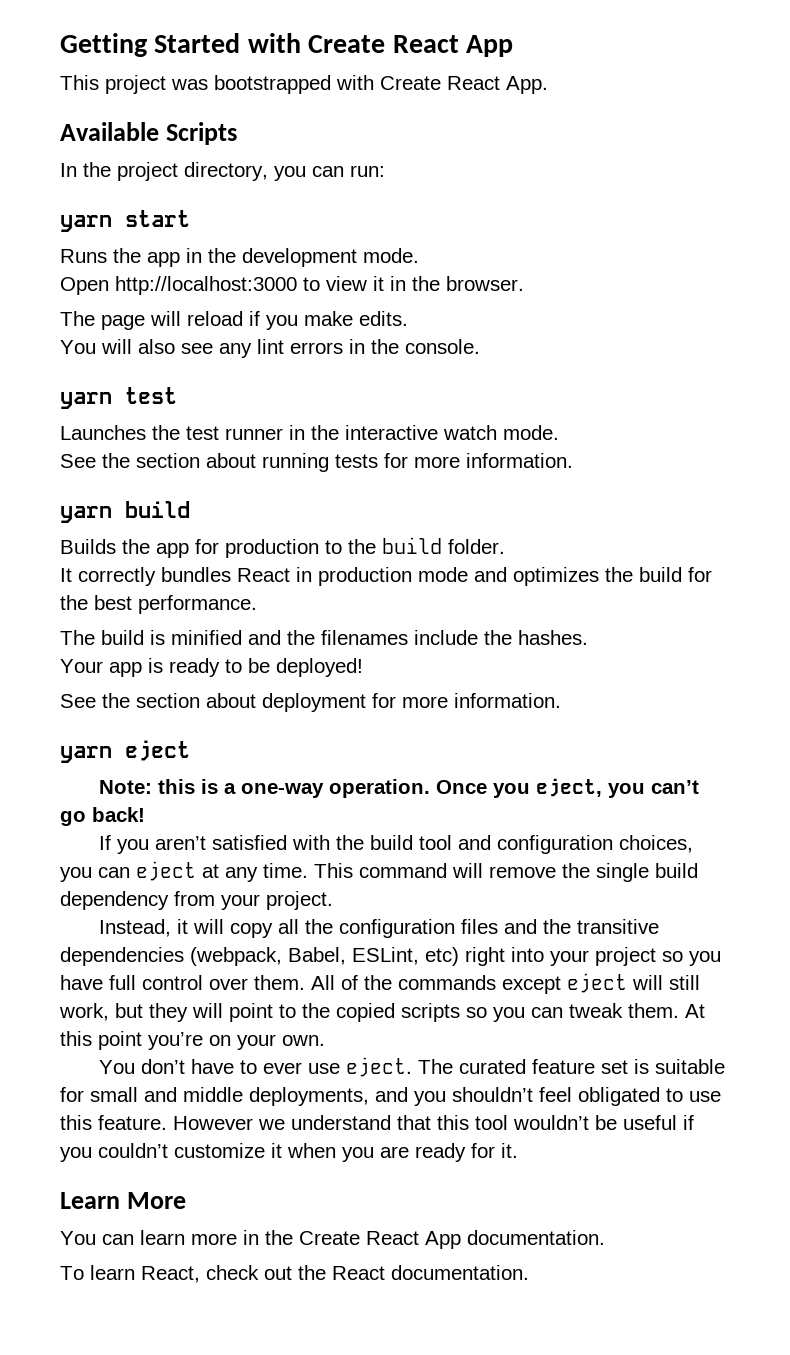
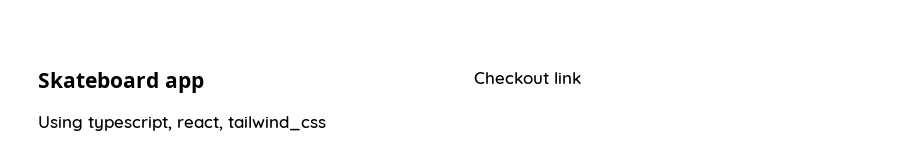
[60,33,514,57] [60,75,548,94] [60,122,237,145] [60,162,385,181] [60,210,190,232] [60,248,419,267] [60,276,524,295] [60,311,408,330] [60,339,480,358] [60,387,177,409] [60,425,559,440] [60,453,573,472] [60,501,190,523] [60,537,505,558] [60,567,712,586] [60,595,257,614] [60,630,588,645] [60,658,363,677] [60,693,561,712] [60,740,190,763] [99,778,700,798] [60,807,145,826] [99,835,694,854] [60,861,698,882] [60,891,333,910] [99,919,660,938] [60,947,721,966] [60,973,700,994] [59,1003,705,1022] [60,1031,325,1050] [99,1057,726,1077] [60,1087,721,1106] [60,1115,694,1130] [60,1143,518,1162] [60,1192,186,1209] [60,1230,605,1249] [60,1265,529,1283] Getting Started with Create React App // This project was bootstrapped with Create React App. // Available Scripts // In the project directory, you can run: // yarn start // Runs the app in the development mode. // Open http://localhost:3000 to view it in the browser. // The page will reload if you make edits. // You will also see any lint errors in the console. // yarn test // Launches the test runner in the interactive watch mode. // See the section about running tests for more information. // yarn build // Builds the app for production to the build folder. // It correctly bundles React in production mode and optimizes the build for the best performance. // The build is minified and the filenames include the hashes. // Your app is ready to be deployed! // See the section about deployment for more information. // yarn eject // Note: this is a one-way operation. Once you eject, you can’t go back! // If you aren’t satisfied with the build tool and configuration choices, you can eject at any time. This command will remove the single build dependency from your project. // Instead, it will copy all the configuration files and the transitive dependencies (webpack, Babel, ESLint, etc) right into your project so you have full control over them. All of the commands except eject will still work, but they will point to the copied scripts so you can tweak them. At this point you’re on your own. // You don’t have to ever use eject. The curated feature set is suitable for small and middle deployments, and you shouldn’t feel obligated to use this feature. However we understand that this tool wouldn’t be useful if you couldn’t customize it when you are ready for it. // Learn More // You can learn more in the Create React App documentation. // To learn React, check out the React documentation. -> [38,72,204,93] [38,116,326,131] [474,72,581,84] Skateboard app // Using typescript, react, tailwind_css // Checkout link

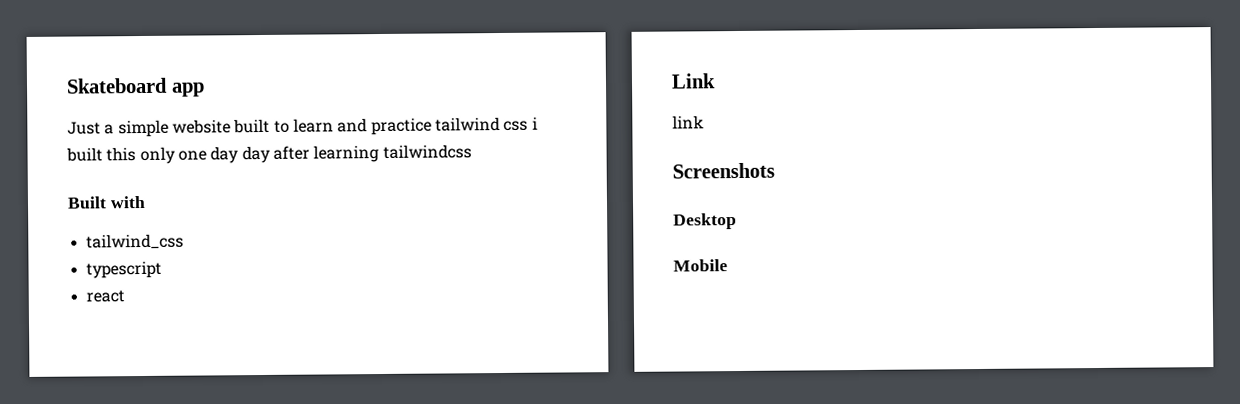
[38,116,326,131] [474,72,581,84] Using typescript, react, tailwind_css // Checkout link -> [67,116,538,138] [66,144,472,165] [67,195,146,209] [85,233,184,250] [85,260,162,279] [85,290,125,303] [671,73,716,89] [672,115,704,129] [672,162,775,179] [673,213,737,230] [673,259,728,272] Just a simple website built to learn and practice tailwind css i built this only one day day after learning tailwindcss // Built with // tailwind_css // typescript // react // Link // link // Screenshots // Desktop // Mobile

